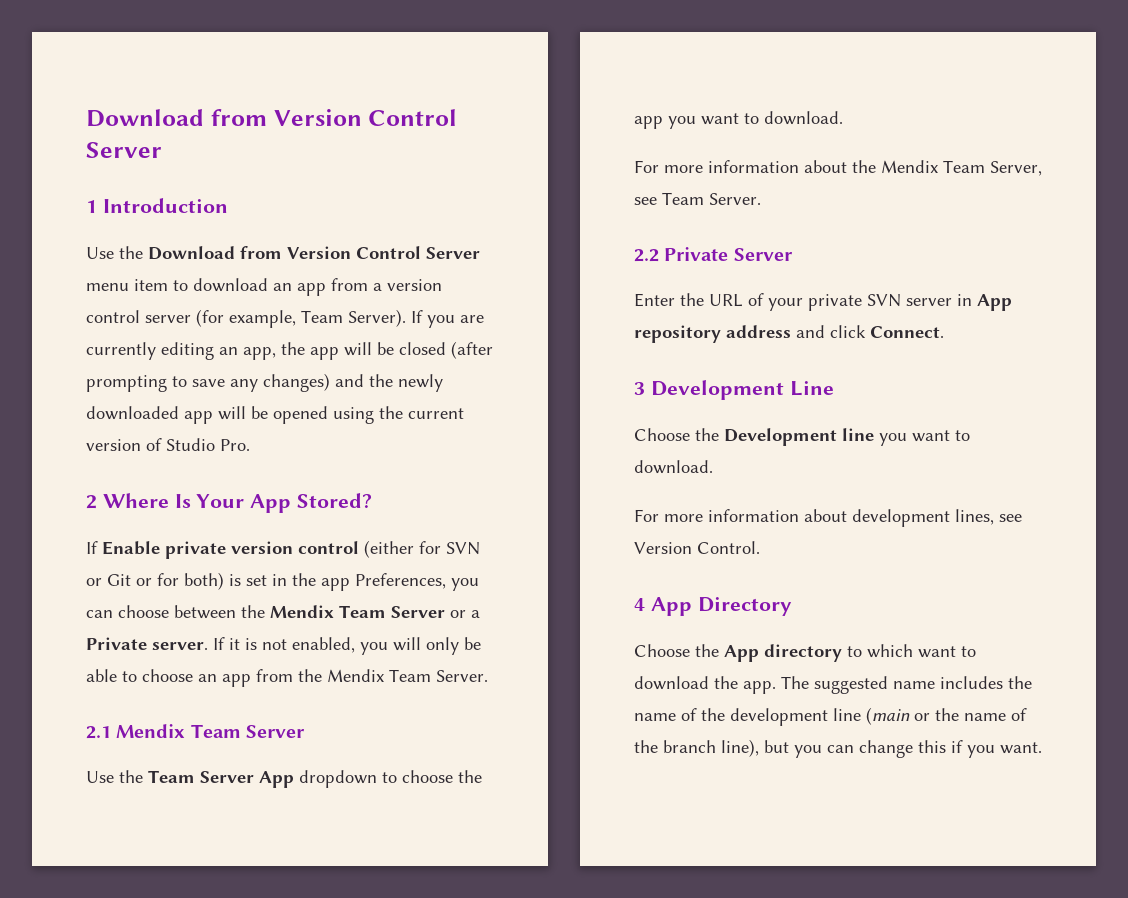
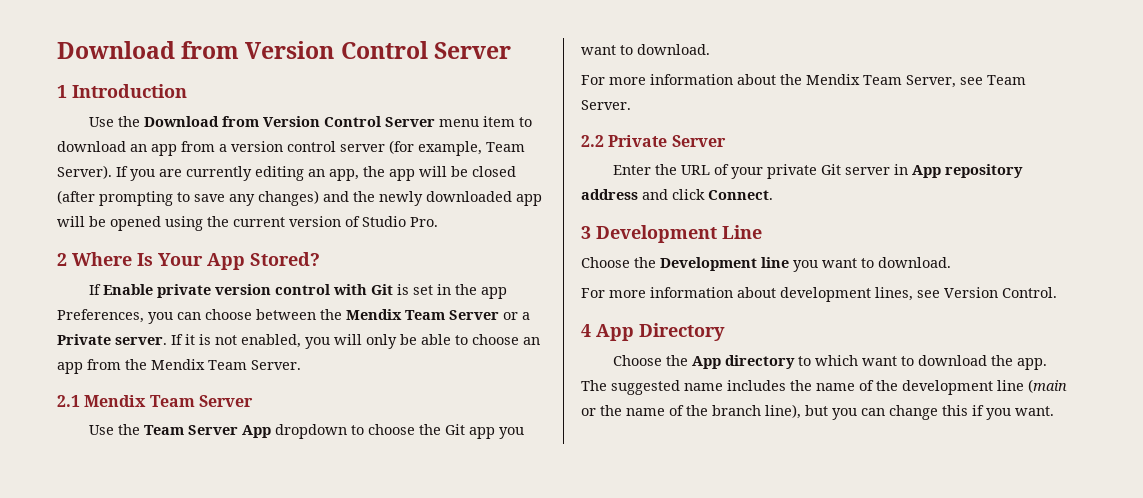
[364,540,480,558] [86,572,224,590] (either for SVN or Git or for both) -> [332,284,393,295] with Git
(482, 776) none -> [444,424,465,435] Git
[867,294,901,307] SVN -> [820,164,841,175] Git

